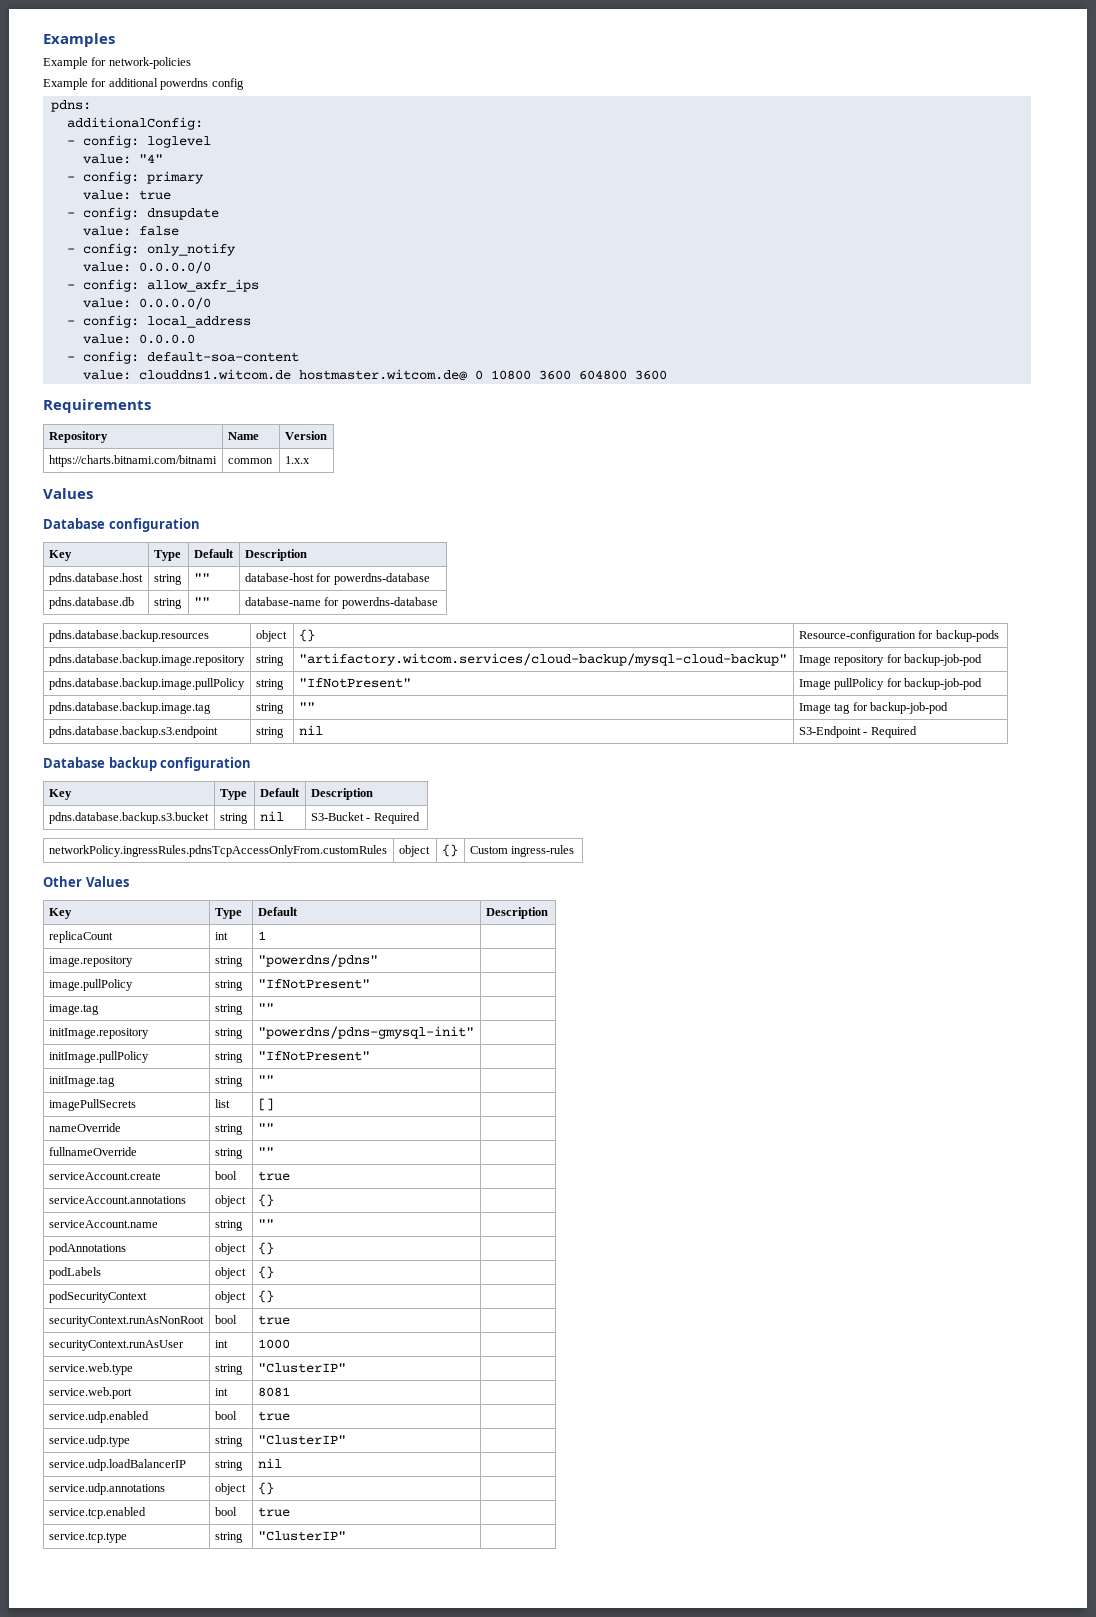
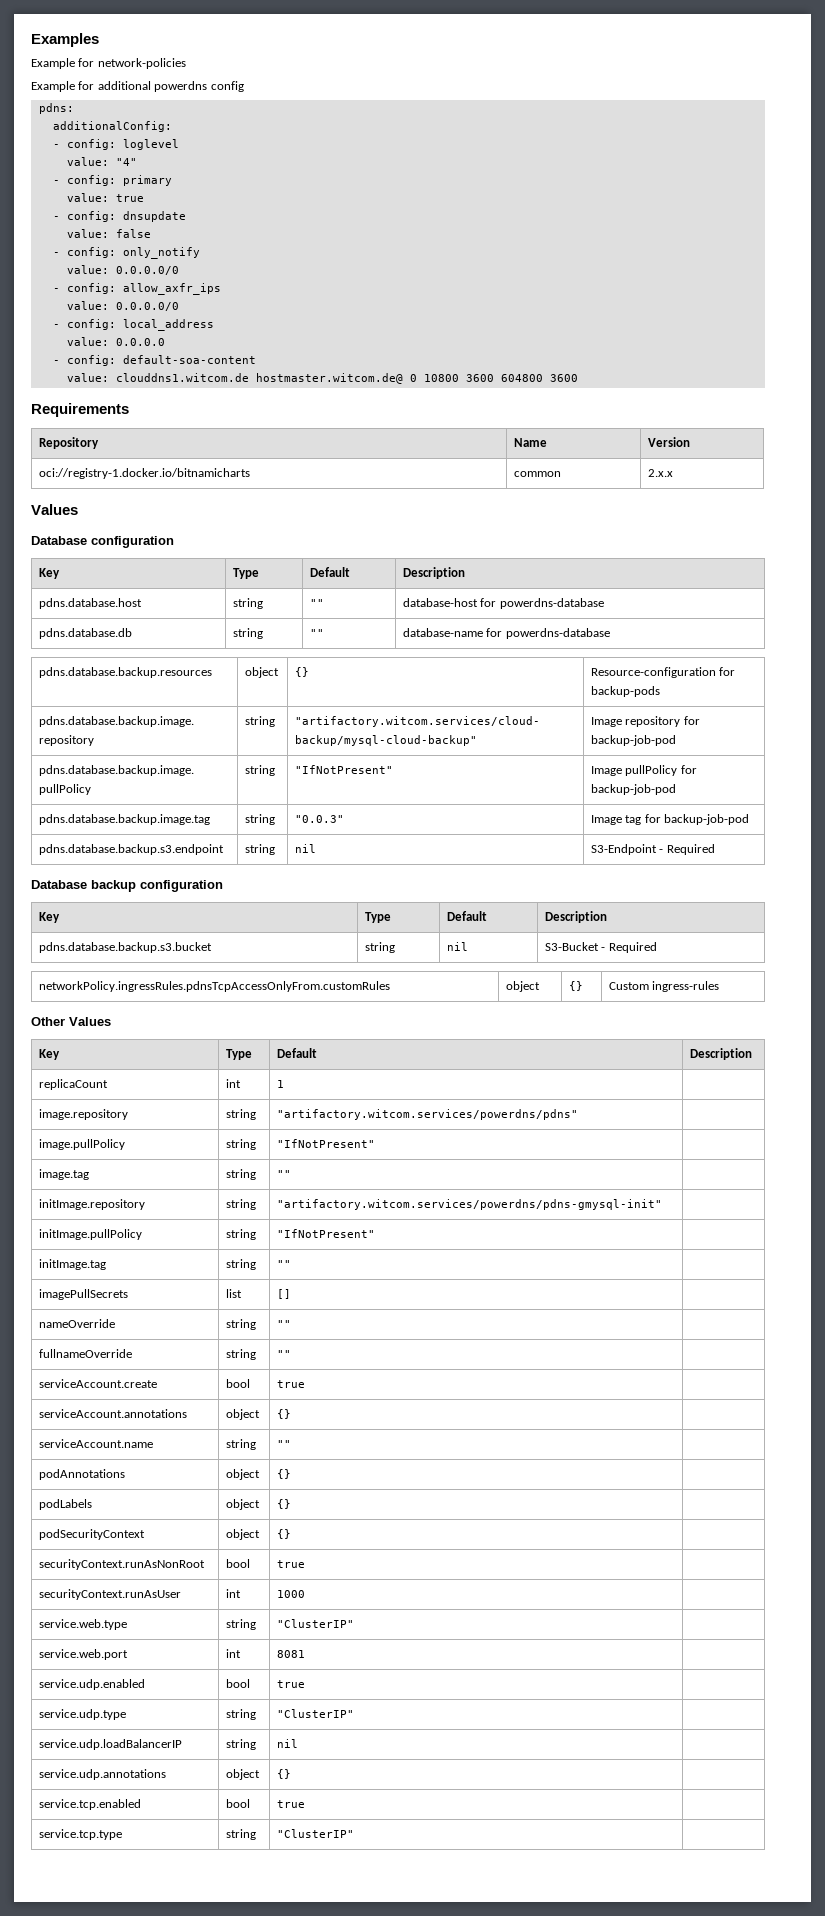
[48,455,217,467] https://charts.bitnami.com/bitnami -> [39,468,251,479] oci://registry-1.docker.io/bitnamicharts
[284,456,310,464] 1.x.x -> [648,469,674,477] 2.x.x
[298,702,315,711] "" -> [295,815,345,823] "0.0.3"
[257,954,378,967] "powerdns/pdns" -> [277,1109,579,1120] "artifactory.witcom.services/powerdns/pdns"
[257,1026,474,1039] "powerdns/pdns-gmysql-init" -> [277,1199,663,1210] "artifactory.witcom.services/powerdns/pdns-gmysql-init"

